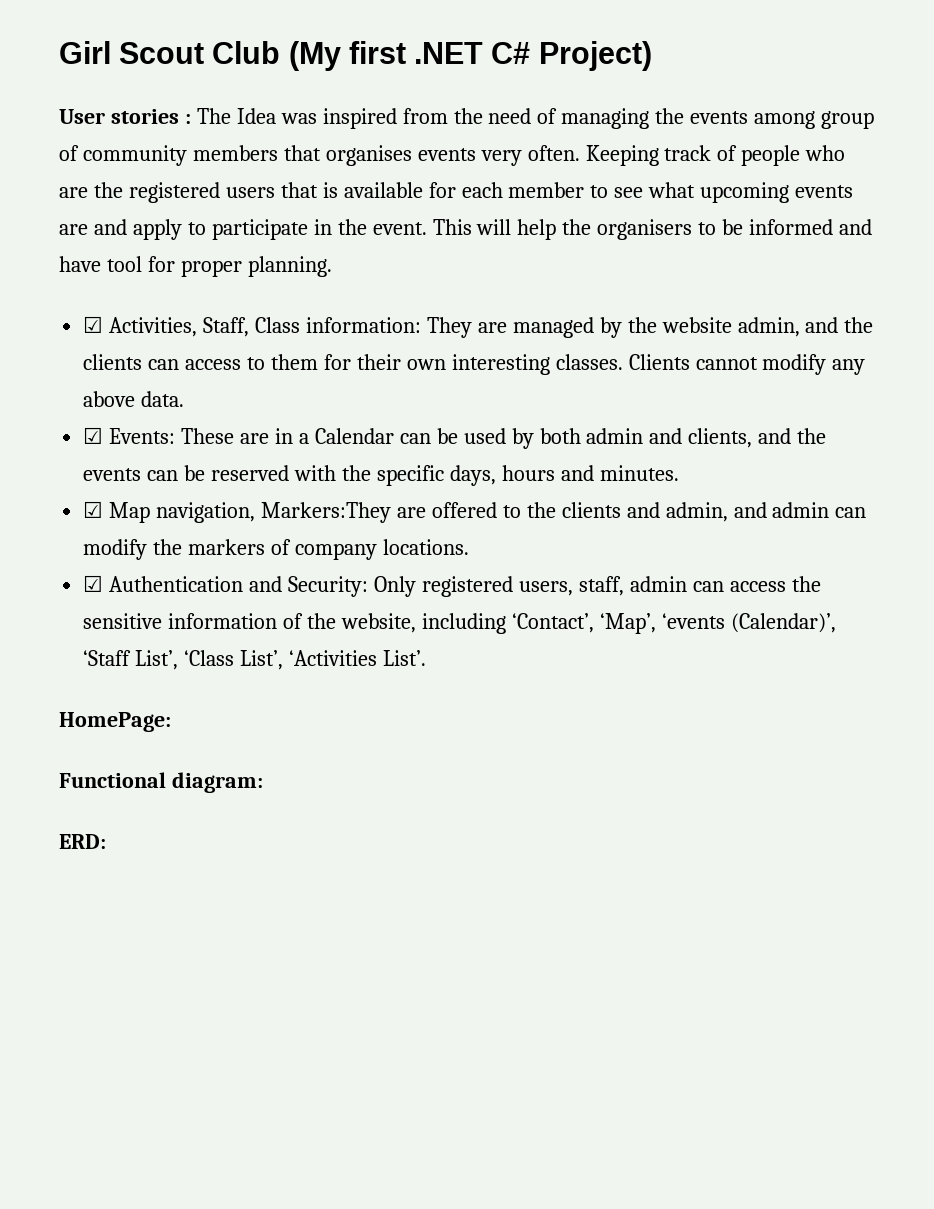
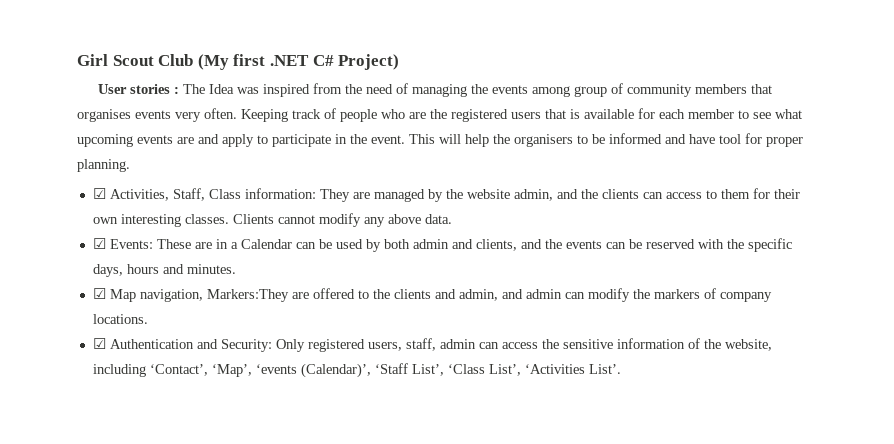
[59,712,171,732] [59,772,263,793] [59,834,106,849] // HomePage: // Functional diagram: // ERD: -> (621, 369) none

